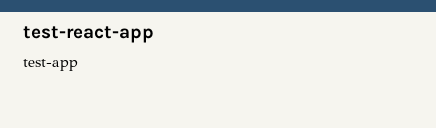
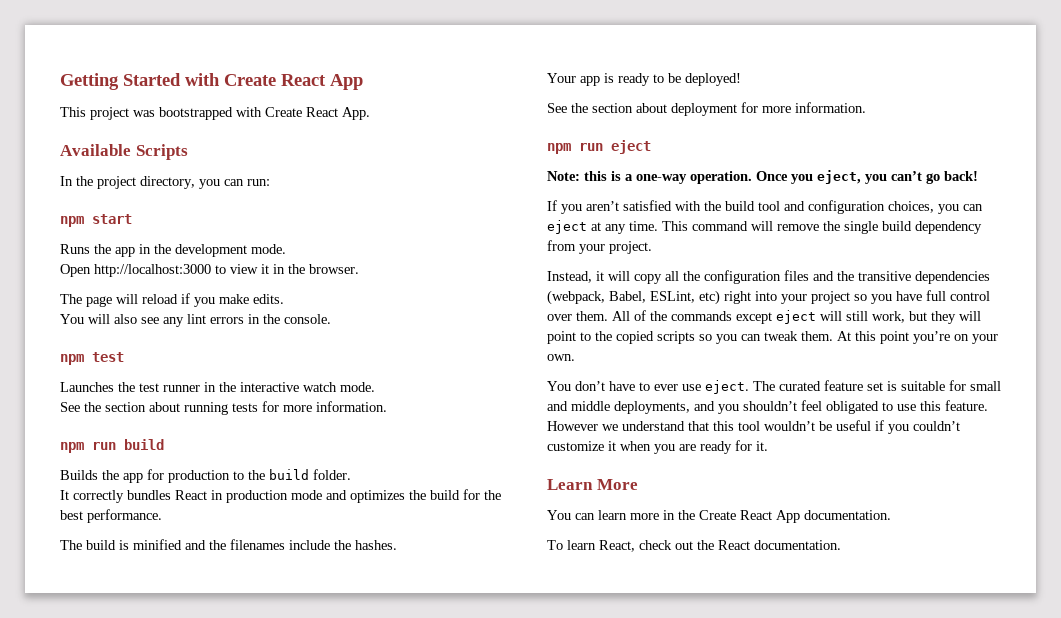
[23,26,154,43] [23,59,78,71] test-react-app // test-app -> [60,73,363,90] [60,107,370,120] [60,144,188,160] [60,176,270,189] [60,214,132,227] [60,244,286,257] [60,264,359,277] [60,293,284,307] [60,314,331,327] [60,352,124,365] [60,382,375,392] [60,401,387,415] [60,439,164,453] [60,469,351,483] [60,489,501,503] [60,509,162,523] [60,539,397,550] [547,73,741,86] [547,102,866,116] [547,140,651,154] [547,170,978,184] [547,200,983,214] [547,220,982,234] [547,240,652,254] [547,270,990,284] [547,290,990,305] [547,310,981,324] [547,331,998,344] [547,354,575,361] [547,380,1001,394] [547,400,988,414] [547,420,960,434] [547,440,768,454] [547,479,638,490] [547,510,891,523] [547,540,841,552] Getting Started with Create React App // This project was bootstrapped with Create React App. // Available Scripts // In the project directory, you can run: // npm start // Runs the app in the development mode. // Open http://localhost:3000 to view it in the browser. // The page will reload if you make edits. // You will also see any lint errors in the console. // npm test // Launches the test runner in the interactive watch mode. // See the section about running tests for more information. // npm run build // Builds the app for production to the build folder. // It correctly bundles React in production mode and optimizes the build for the best performance. // The build is minified and the filenames include the hashes. // Your app is ready to be deployed! // See the section about deployment for more information. // npm run eject // Note: this is a one-way operation. Once you eject, you can’t go back! // If you aren’t satisfied with the build tool and configuration choices, you can eject at any time. This command will remove the single build dependency from your project. // Instead, it will copy all the configuration files and the transitive dependencies (webpack, Babel, ESLint, etc) right into your project so you have full control over them. All of the commands except eject will still work, but they will point to the copied scripts so you can tweak them. At this point you’re on your own. // You don’t have to ever use eject. The curated feature set is suitable for small and middle deployments, and you shouldn’t feel obligated to use this feature. However we understand that this tool wouldn’t be useful if you couldn’t customize it when you are ready for it. // Learn More // You can learn more in the Create React App documentation. // To learn React, check out the React documentation.

